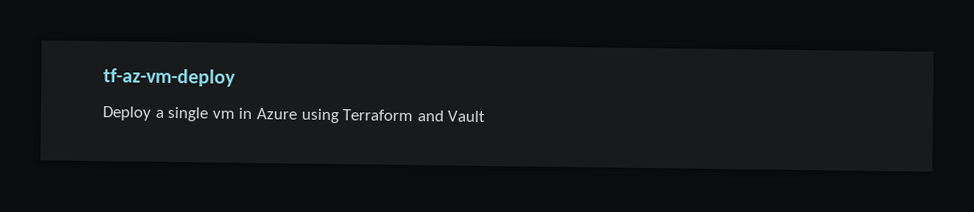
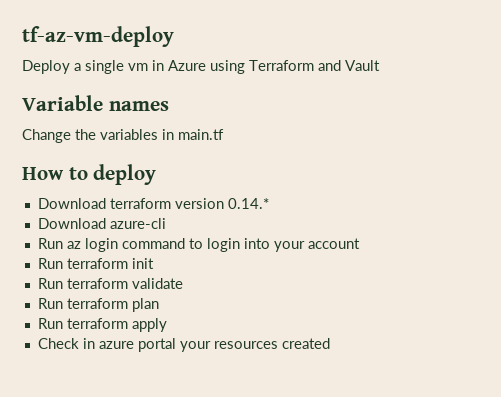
(486, 116) none -> [22,95,169,111] [22,129,224,143] [22,164,157,185] [37,198,269,209] [37,218,166,229] [37,238,360,252] [37,258,154,269] [37,278,183,289] [37,298,159,312] [37,318,167,332] [37,338,330,352] // Variable names // Change the variables in main.tf // How to deploy // Download terraform version 0.14.* // Download azure-cli // Run az login command to login into your account // Run terraform init // Run terraform validate // Run terraform plan // Run terraform apply // Check in azure portal your resources created

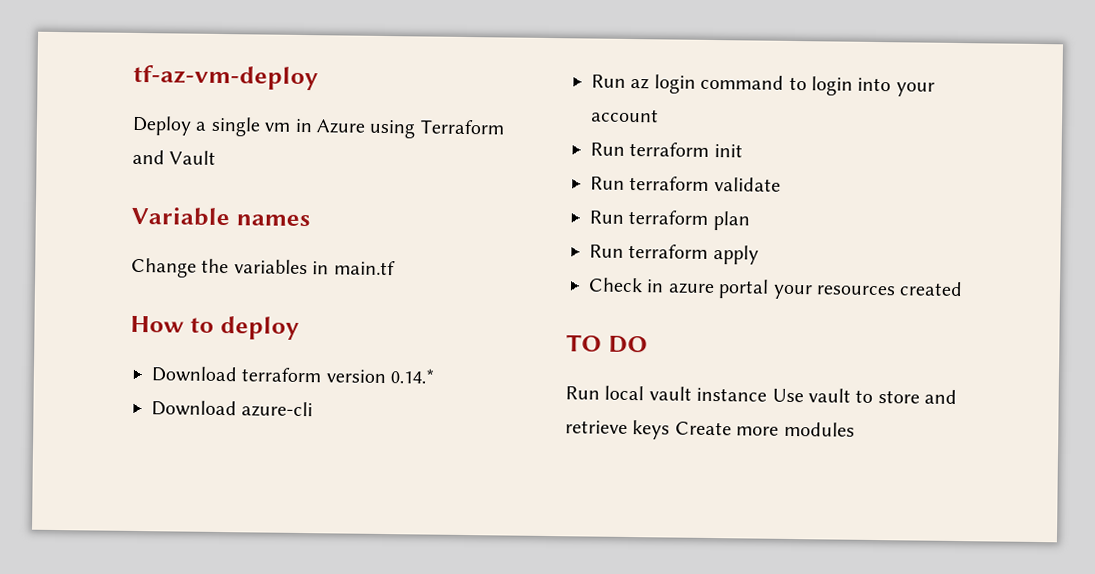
(330, 343) none -> [566,334,648,354] [565,385,958,405] [565,420,855,440] // TO DO // Run local vault instance Use vault to store and retrieve keys Create more modules

